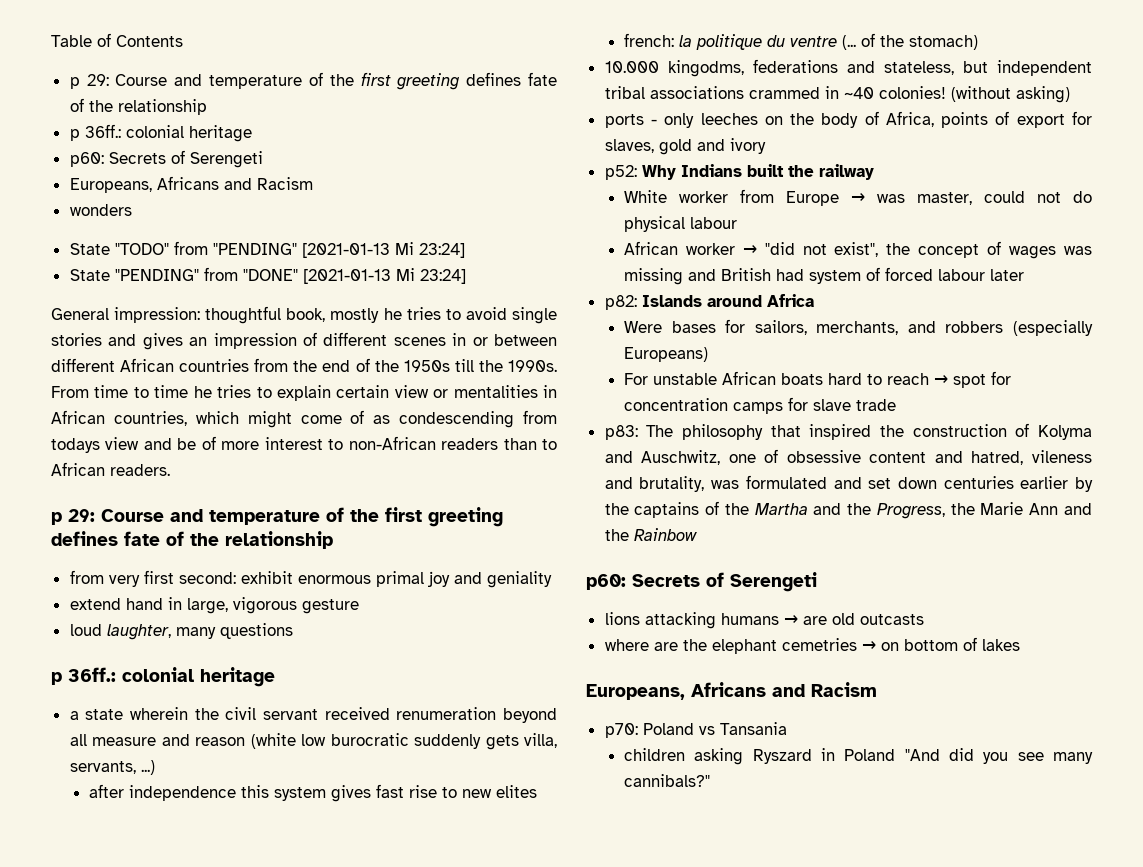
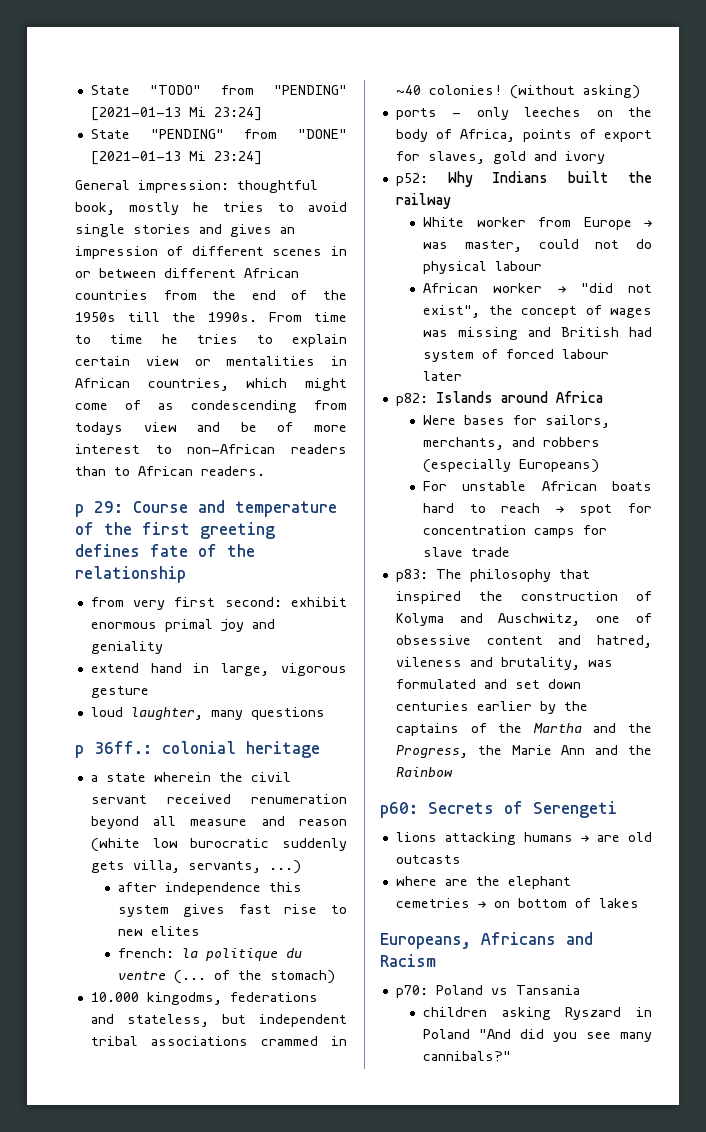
[51,33,183,47] [69,72,557,90] [69,98,207,115] [69,124,252,142] [69,150,263,168] [69,176,313,193] [69,204,132,216] Table of Contents // p 29: Course and temperature of the first greeting defines fate of the relationship // p 36ff.: colonial heritage // p60: Secrets of Serengeti // Europeans, Africans and Racism // wonders // -> (90, 90) none

